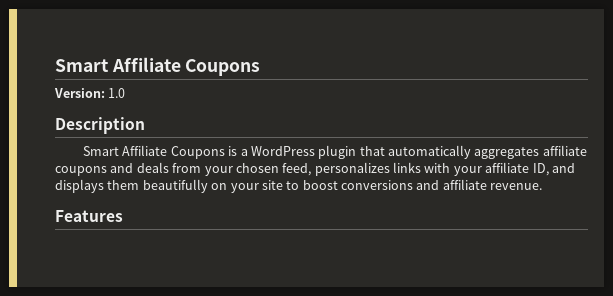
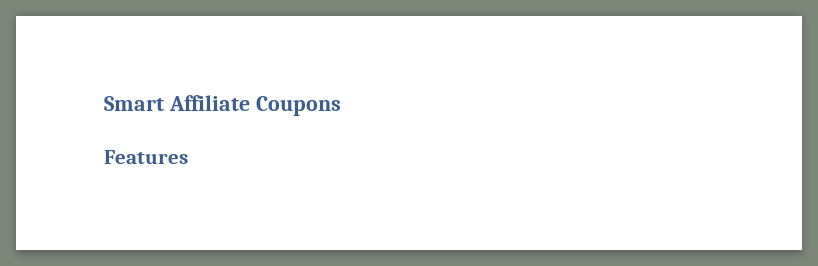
[55,57,261,76] [54,88,126,98] [55,117,145,134] [83,145,587,159] [55,162,575,176] [55,179,543,193] Smart Affiliate Coupons // Version: 1.0 // Description // Smart Affiliate Coupons is a WordPress plugin that automatically aggregates affiliate coupons and deals from your chosen feed, personalizes links with your affiliate ID, and displays them beautifully on your site to boost conversions and affiliate revenue. -> [104,95,341,116] Smart Affiliate Coupons

